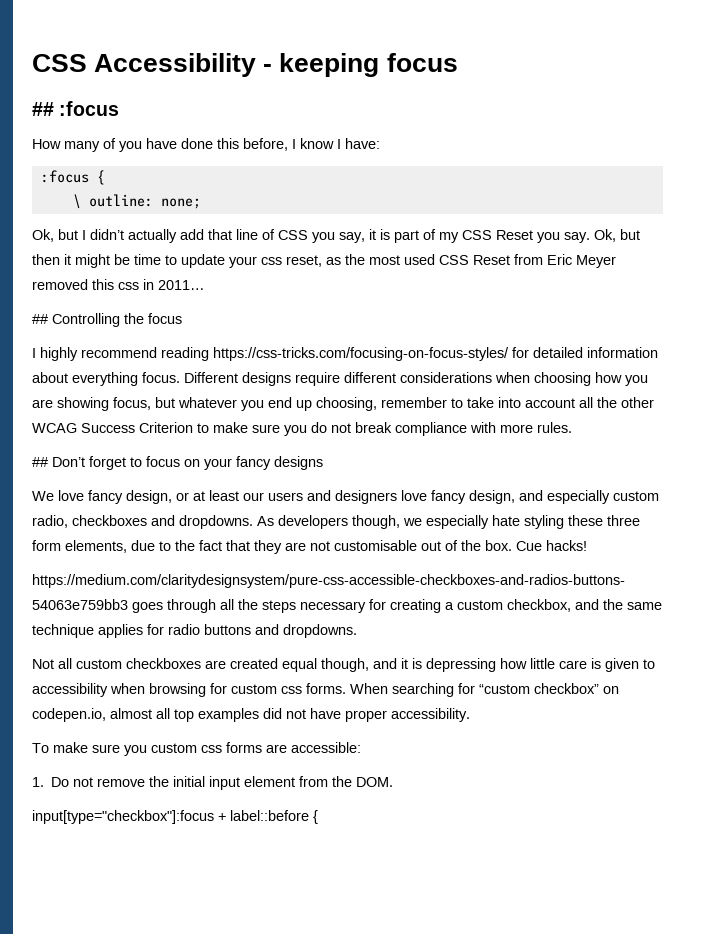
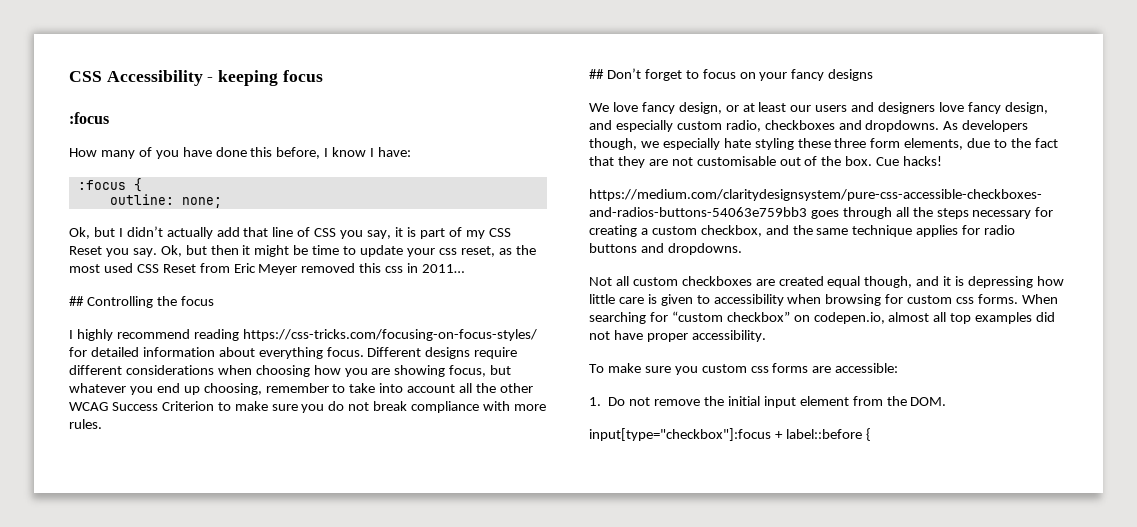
[32,102,54,116] ## -> (323, 76) none
[72,194,81,209] \ -> (142, 185) none

